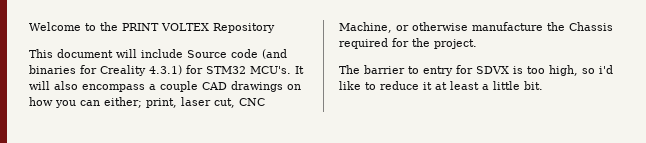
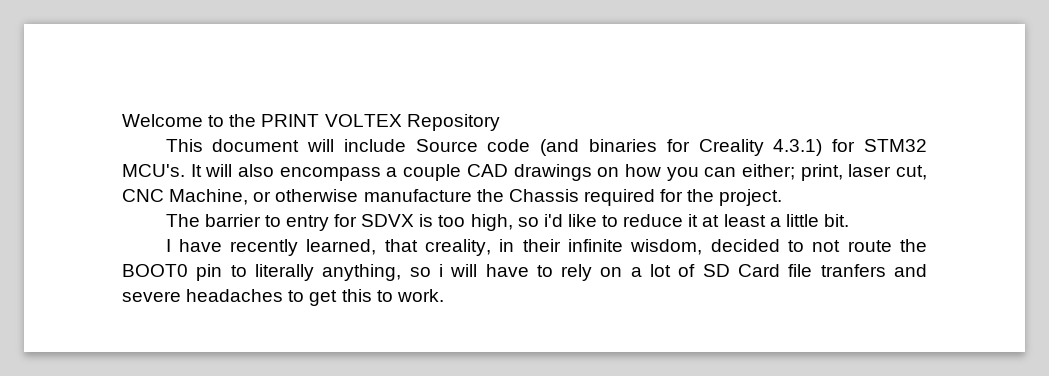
(543, 85) none -> [165,239,928,256] [122,264,927,281] [122,289,444,306] // I have recently learned, that creality, in their infinite wisdom, decided to not route the BOOT0 pin to literally anything, so i will have to rely on a lot of SD Card file tranfers and severe headaches to get this to work.

